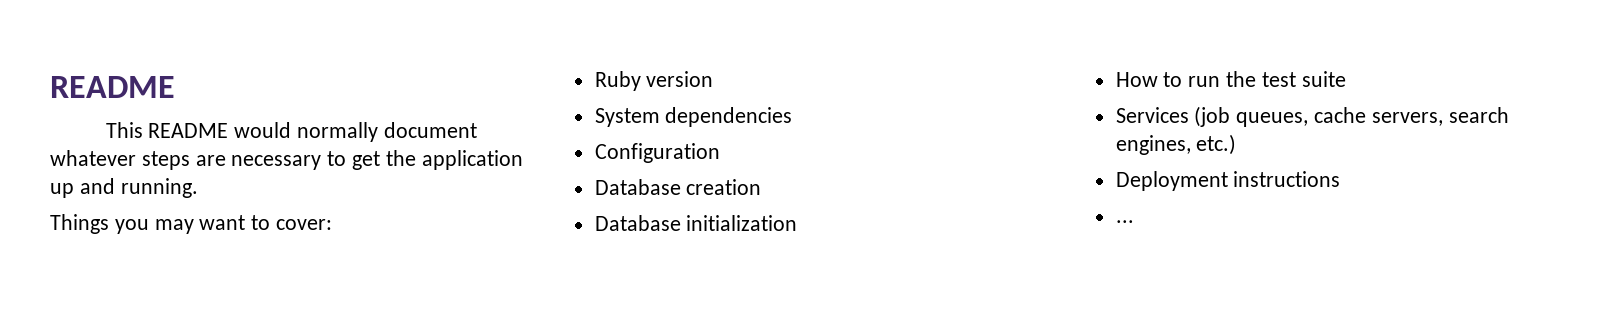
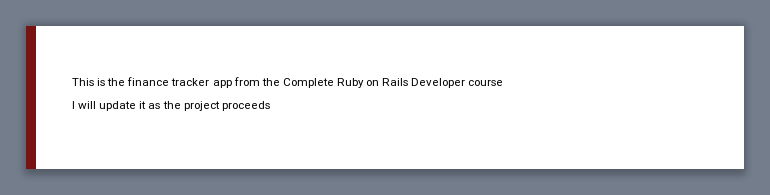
[50,76,175,98] [105,122,477,142] [50,150,523,170] [50,178,198,198] [50,214,333,234] [594,71,714,91] [594,107,793,127] [594,143,720,163] [594,179,762,195] [594,215,798,231] [1115,71,1346,87] [1115,106,1509,127] [1115,134,1237,155] [1115,171,1341,191] [1115,220,1134,223] README // This README would normally document whatever steps are necessary to get the application up and running. // Things you may want to cover: // Ruby version // System dependencies // Configuration // Database creation // Database initialization // How to run the test suite // Services (job queues, cache servers, search engines, etc.) // Deployment instructions // ... -> [72,77,504,88] [72,101,270,111] This is the finance tracker app from the Complete Ruby on Rails Developer course // I will update it as the project proceeds

